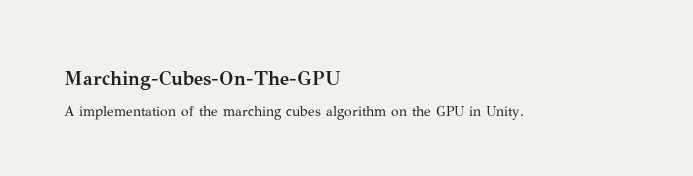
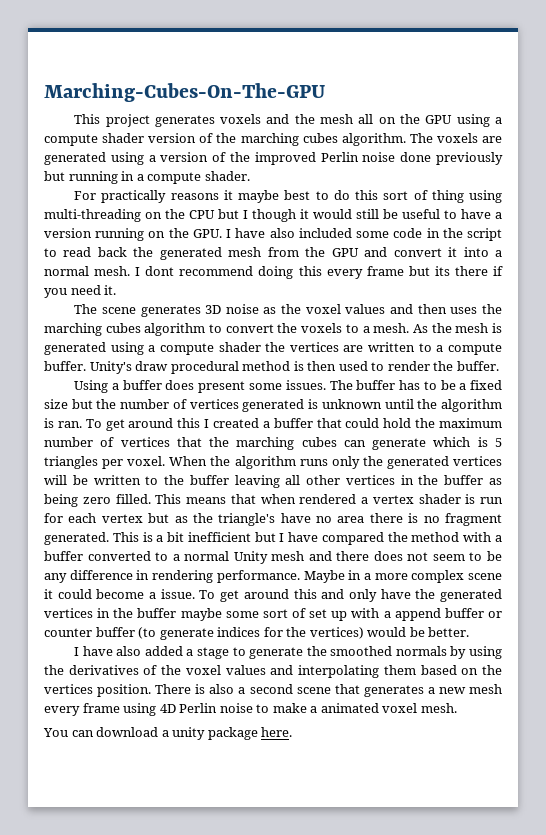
[64,106,524,120] A implementation of the marching cubes algorithm on the GPU in Unity. -> [74,114,503,127] [44,133,503,146] [44,152,504,165] [44,171,250,184] [74,190,503,203] [44,209,502,222] [44,228,502,241] [44,247,502,260] [44,266,503,279] [44,285,117,298] [74,304,502,317] [44,323,502,336] [44,342,502,355] [44,361,499,374] [74,380,502,393] [44,399,503,412] [44,418,502,431] [44,437,502,450] [44,456,503,469] [44,475,503,488] [44,494,503,507] [44,513,502,526] [44,532,503,545] [44,551,503,564] [44,570,502,583] [44,589,502,602] [44,608,503,621] [44,627,470,640] [74,646,503,659] [44,665,502,678] [44,684,502,697] [44,703,457,716] [43,727,293,740] This project generates voxels and the mesh all on the GPU using a compute shader version of the marching cubes algorithm. The voxels are generated using a version of the improved Perlin noise done previously but running in a compute shader. // For practically reasons it maybe best to do this sort of thing using multi-threading on the CPU but I though it would still be useful to have a version running on the GPU. I have also included some code in the script to read back the generated mesh from the GPU and convert it into a normal mesh. I dont recommend doing this every frame but its there if you need it. // The scene generates 3D noise as the voxel values and then uses the marching cubes algorithm to convert the voxels to a mesh. As the mesh is generated using a compute shader the vertices are written to a compute buffer. Unity's draw procedural method is then used to render the buffer. // Using a buffer does present some issues. The buffer has to be a fixed size but the number of vertices generated is unknown until the algorithm is ran. To get around this I created a buffer that could hold the maximum number of vertices that the marching cubes can generate which is 5 triangles per voxel. When the algorithm runs only the generated vertices will be written to the buffer leaving all other vertices in the buffer as being zero filled. This means that when rendered a vertex shader is run for each vertex but as the triangle's have no area there is no fragment generated. This is a bit inefficient but I have compared the method with a buffer converted to a normal Unity mesh and there does not seem to be any difference in rendering performance. Maybe in a more complex scene it could become a issue. To get around this and only have the generated vertices in the buffer maybe some sort of set up with a append buffer or counter buffer (to generate indices for the vertices) would be better. // I have also added a stage to generate the smoothed normals by using the derivatives of the voxel values and interpolating them based on the vertices position. There is also a second scene that generates a new mesh every frame using 4D Perlin noise to make a animated voxel mesh. // You can download a unity package here.

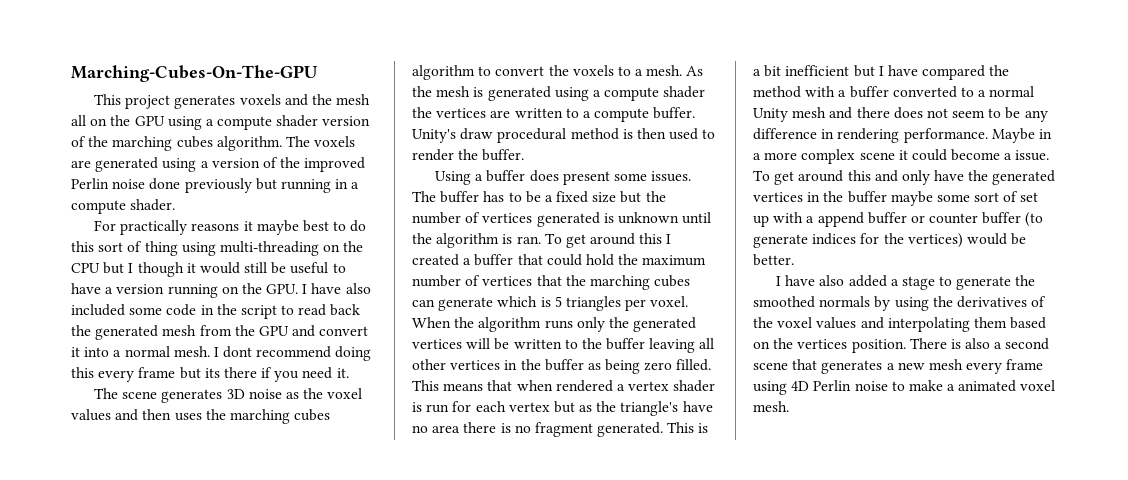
[43,727,293,740] // You can download a unity package here. -> (789, 406) none

